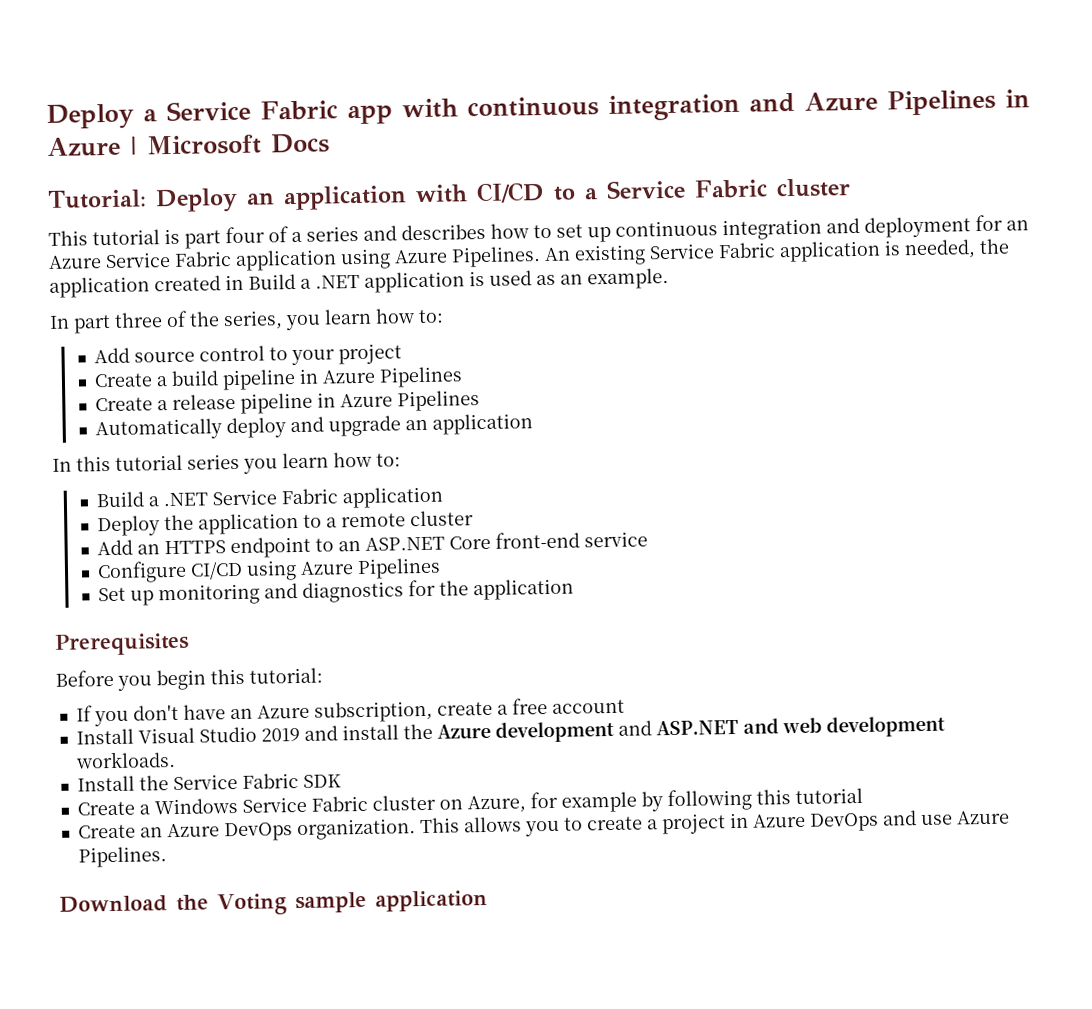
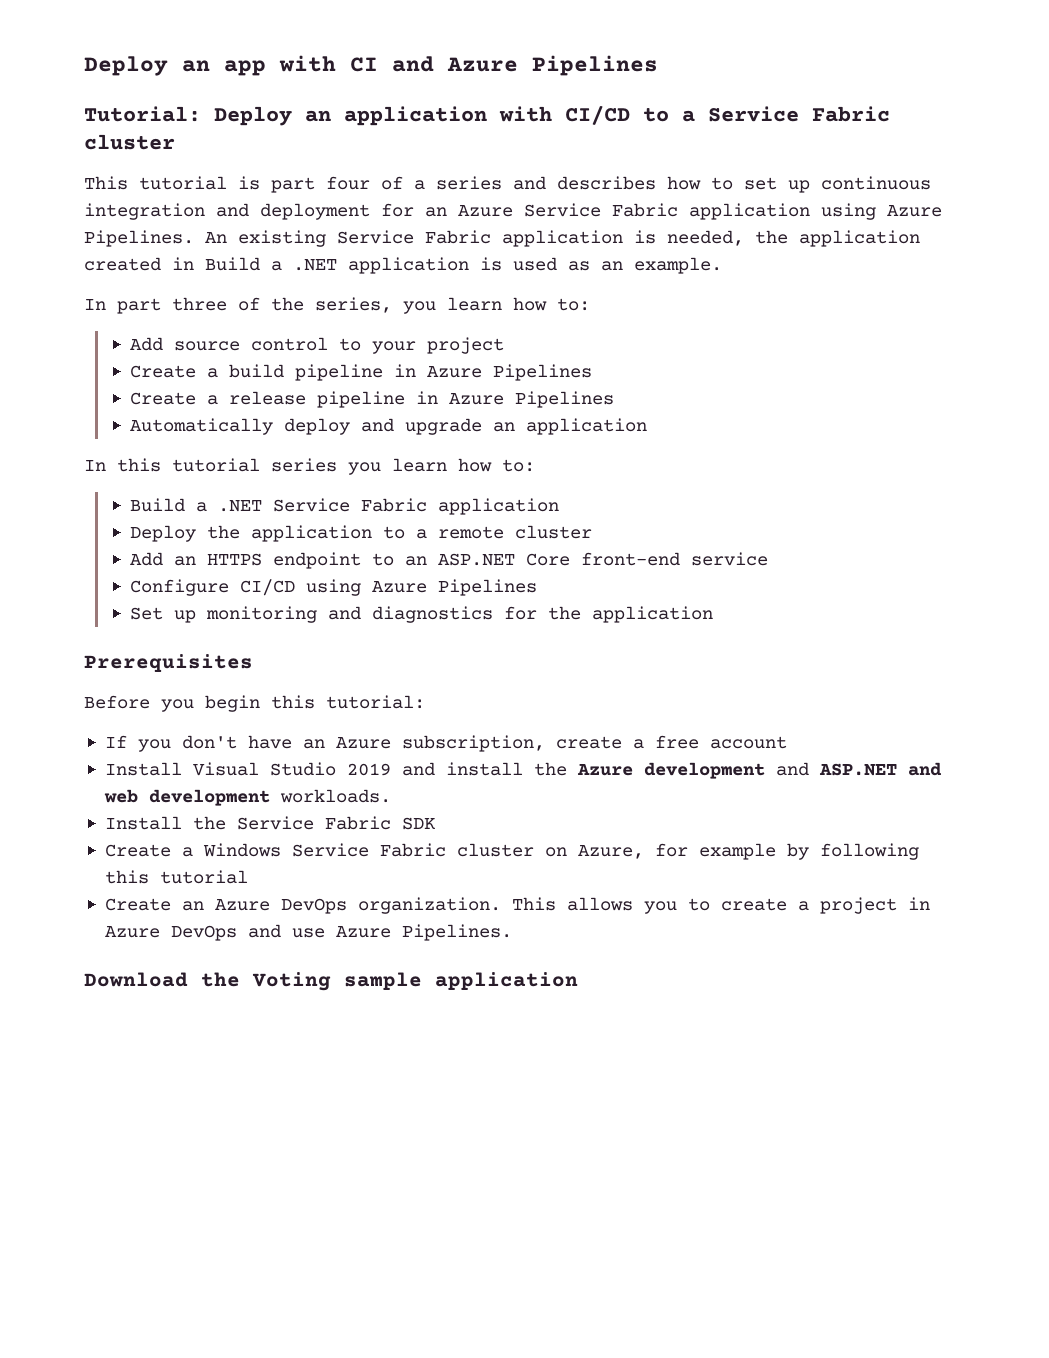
[46,89,1030,130] [47,133,330,157] Deploy a Service Fabric app with continuous integration and Azure Pipelines in Azure | Microsoft Docs -> [84,55,658,76] Deploy an app with CI and Azure Pipelines

